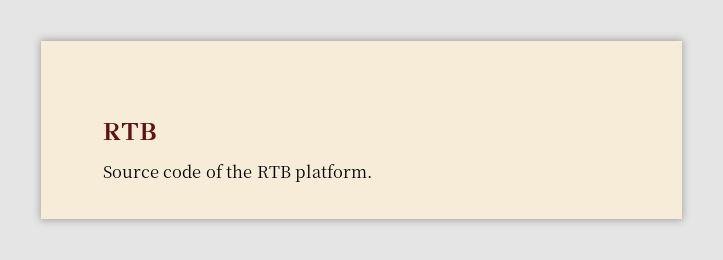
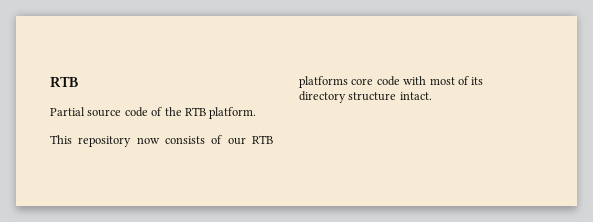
[103,166,159,178] Source -> [50,107,122,117] Partial source
(373, 173) none -> [50,135,273,147] [299,76,484,88] [299,91,432,103] // This repository now consists of our RTB platforms core code with most of its directory structure intact.

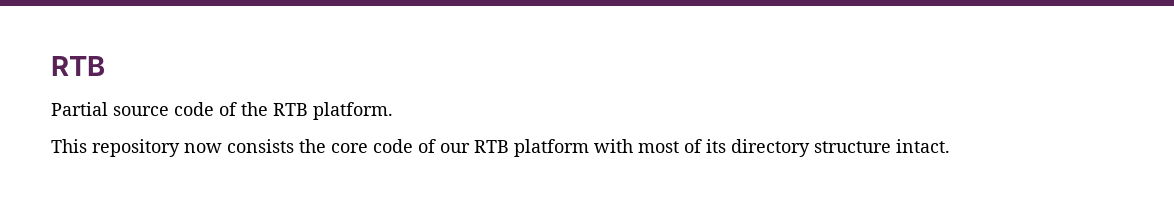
[211,135,273,145] [299,76,400,88] of our RTB platforms core code -> [299,139,589,157] the core code of our RTB platform

